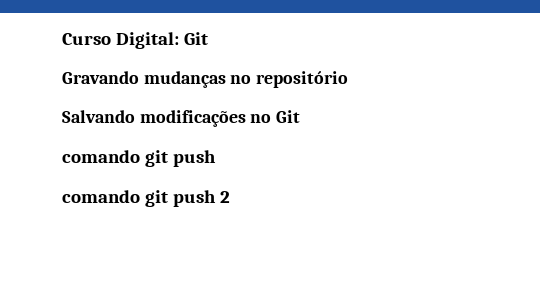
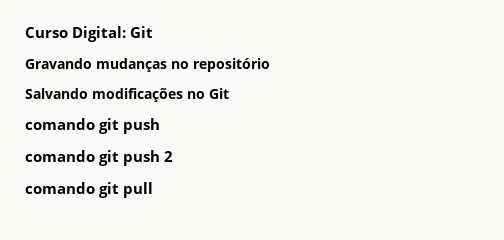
(230, 197) none -> [25,182,154,198] // comando git pull

